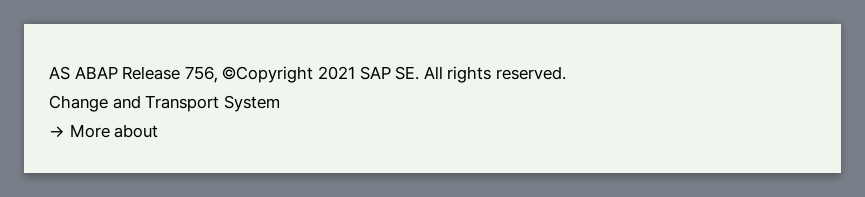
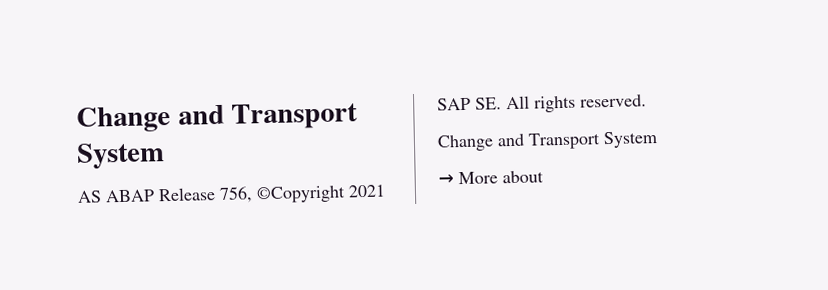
(49, 73) none -> [76,102,359,133] [76,142,165,169] Change and Transport System //

